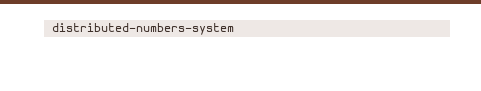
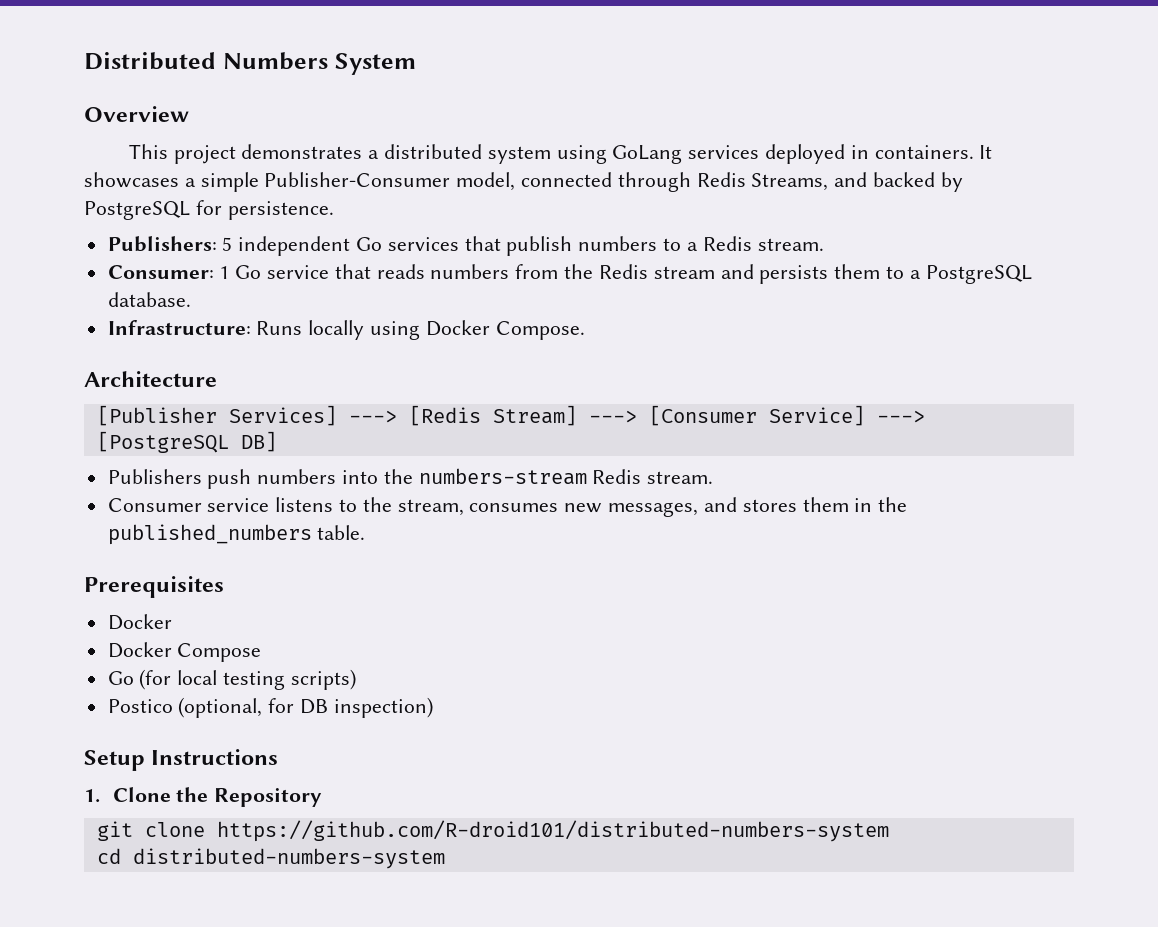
(51, 29) none -> [84,52,416,75] [84,106,189,122] [128,144,993,164] [84,172,963,192] [84,200,334,220] [107,236,824,256] [107,264,1032,284] [107,292,191,307] [107,320,585,340] [84,371,217,387] [96,405,925,426] [96,431,277,453] [107,468,714,489] [107,497,908,517] [107,524,366,545] [84,576,224,598] [107,614,172,630] [107,642,262,662] [107,669,356,690] [107,697,433,718] [84,749,279,771] [84,787,323,807] [96,820,889,842] [96,848,121,864] Distributed Numbers System // Overview // This project demonstrates a distributed system using GoLang services deployed in containers. It showcases a simple Publisher-Consumer model, connected through Redis Streams, and backed by PostgreSQL for persistence. // Publishers: 5 independent Go services that publish numbers to a Redis stream. // Consumer: 1 Go service that reads numbers from the Redis stream and persists them to a PostgreSQL database. // Infrastructure: Runs locally using Docker Compose. // Architecture // [Publisher Services] ---> [Redis Stream] ---> [Consumer Service] ---> [PostgreSQL DB] // Publishers push numbers into the numbers-stream Redis stream. // Consumer service listens to the stream, consumes new messages, and stores them in the published_numbers table. // Prerequisites // Docker // Docker Compose // Go (for local testing scripts) // Postico (optional, for DB inspection) // Setup Instructions // 1. Clone the Repository // git clone https://github.com/R-droid101/distributed-numbers-system // cd

